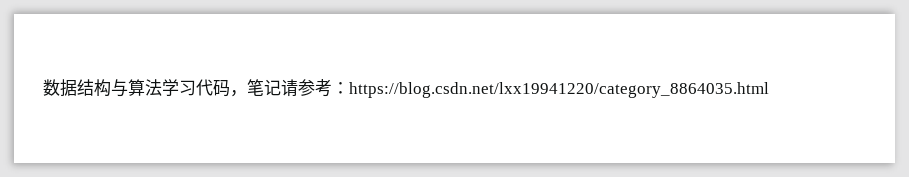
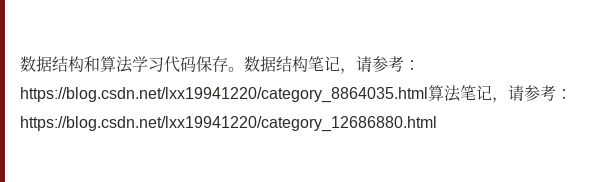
[43,79,128,97] 数据结构与 -> [20,56,100,72] 数据结构和
[230,79,769,98] ，笔记请参考：https://blog.csdn.net/lxx19941220/category_8864035.html -> [196,56,420,74] [20,85,572,103] [20,116,437,132] 保存。数据结构笔记，请参考：https://blog.csdn.net/lxx19941220/category_8864035.html算法笔记，请参考：https://blog.csdn.net/lxx19941220/category_12686880.html

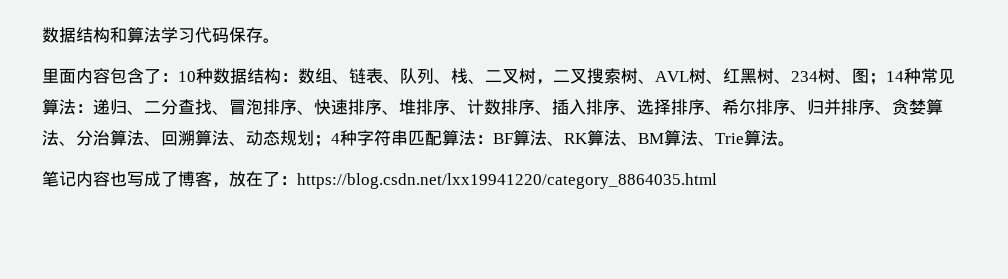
[244,56,420,74] [20,85,572,103] [20,116,437,132] 数据结构笔记，请参考：https://blog.csdn.net/lxx19941220/category_8864035.html算法笔记，请参考：https://blog.csdn.net/lxx19941220/category_12686880.html -> [42,68,955,85] [42,99,943,115] [42,130,795,147] [42,171,717,189] // 里面内容包含了：10种数据结构：数组、链表、队列、栈、二叉树，二叉搜索树、AVL树、红黑树、234树、图；14种常见算法：递归、二分查找、冒泡排序、快速排序、堆排序、计数排序、插入排序、选择排序、希尔排序、归并排序、贪婪算法、分治算法、回溯算法、动态规划；4种字符串匹配算法：BF算法、RK算法、BM算法、Trie算法。 // 笔记内容也写成了博客，放在了：https://blog.csdn.net/lxx19941220/category_8864035.html

